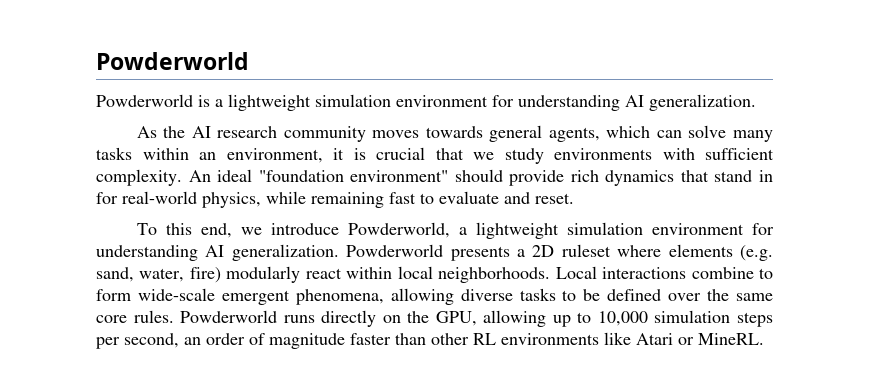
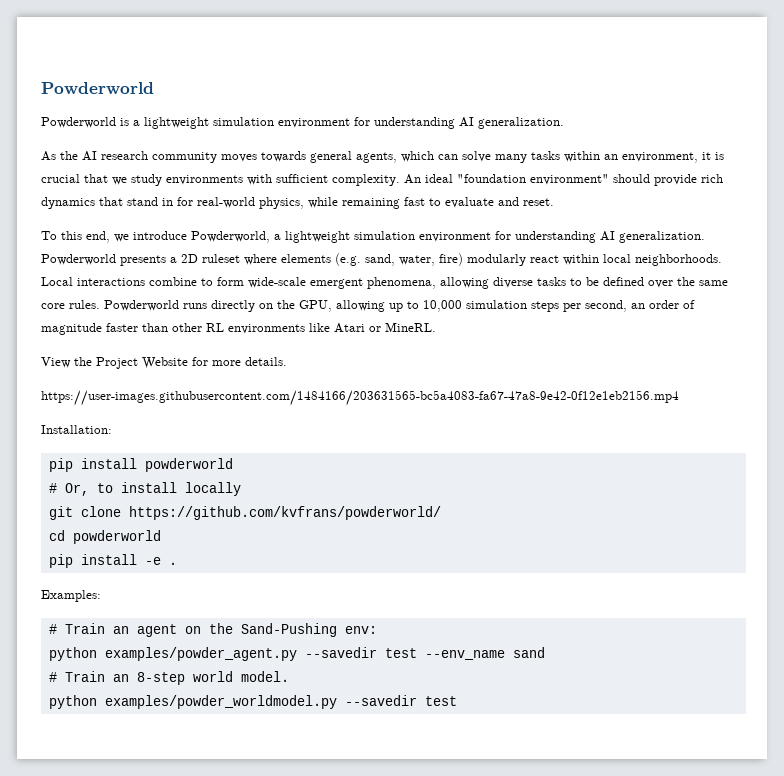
(764, 339) none -> [41,357,287,369] [41,390,679,406] [41,425,112,434] [48,458,233,472] [48,482,241,496] [48,506,441,520] [48,530,161,544] [48,554,177,568] [41,590,101,602] [48,623,377,637] [48,647,545,661] [48,671,289,685] [48,695,457,709] // View the Project Website for more details. // https://user-images.githubusercontent.com/1484166/203631565-bc5a4083-fa67-47a8-9e42-0f12e1eb2156.mp4 // Installation: // pip install powderworld // # Or, to install locally // git clone https://github.com/kvfrans/powderworld/ // cd powderworld // pip install -e . // Examples: // # Train an agent on the Sand-Pushing env: // python examples/powder_agent.py --savedir test --env_name sand // # Train an 8-step world model. // python examples/powder_worldmodel.py --savedir test

